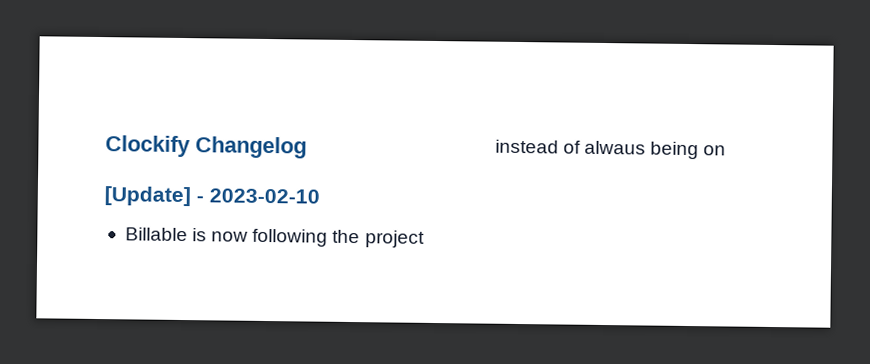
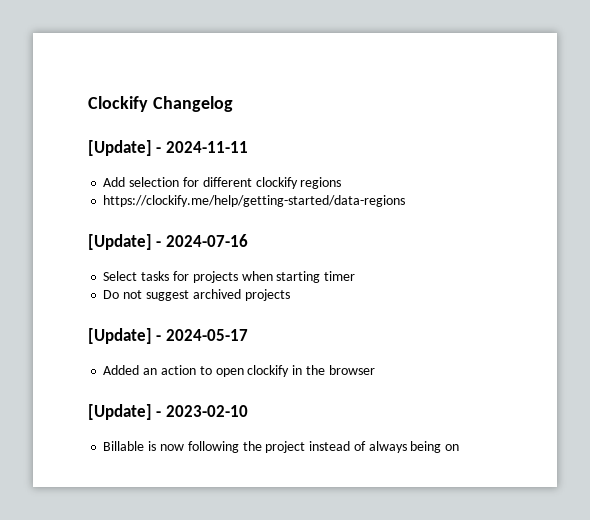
(307, 147) none -> [88,140,248,156] [103,177,342,189] [103,195,406,207] [88,234,248,250] [103,271,356,283] [103,289,290,301] [88,328,248,344] [103,365,375,377] // [Update] - 2024-11-11 // Add selection for different clockify regions // https://clockify.me/help/getting-started/data-regions // [Update] - 2024-07-16 // Select tasks for projects when starting timer // Do not suggest archived projects // [Update] - 2024-05-17 // Added an action to open clockify in the browser
[584,140,647,155] alwaus -> [368,441,407,453] always

